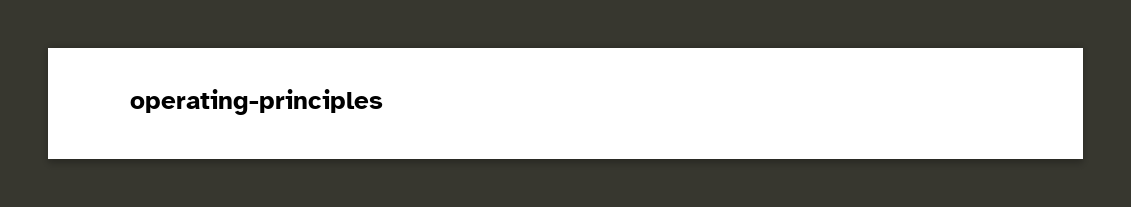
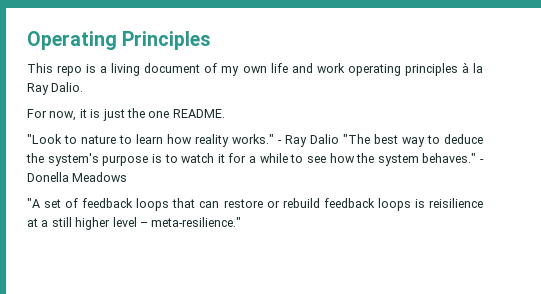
[130,89,383,115] operating-principles -> [27,31,212,50] [27,62,483,76] [27,82,84,95] [27,108,225,121] [27,134,483,147] [26,153,484,166] [27,172,128,182] [27,198,483,211] [27,217,242,230] Operating Principles // This repo is a living document of my own life and work operating principles à la Ray Dalio. // For now, it is just the one README. // "Look to nature to learn how reality works." - Ray Dalio "The best way to deduce the system's purpose is to watch it for a while to see how the system behaves." - Donella Meadows // "A set of feedback loops that can restore or rebuild feedback loops is reisilience at a still higher level – meta-resilience."

